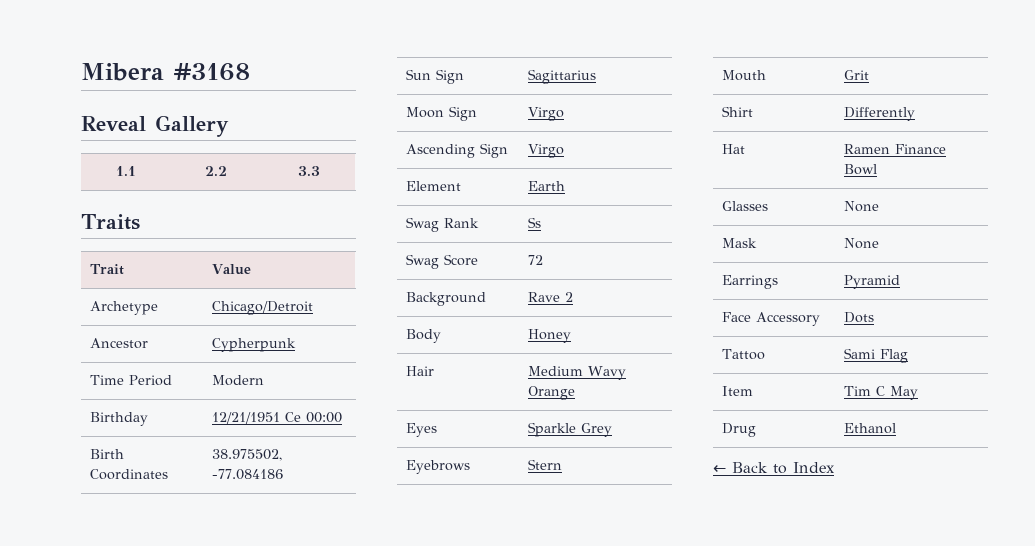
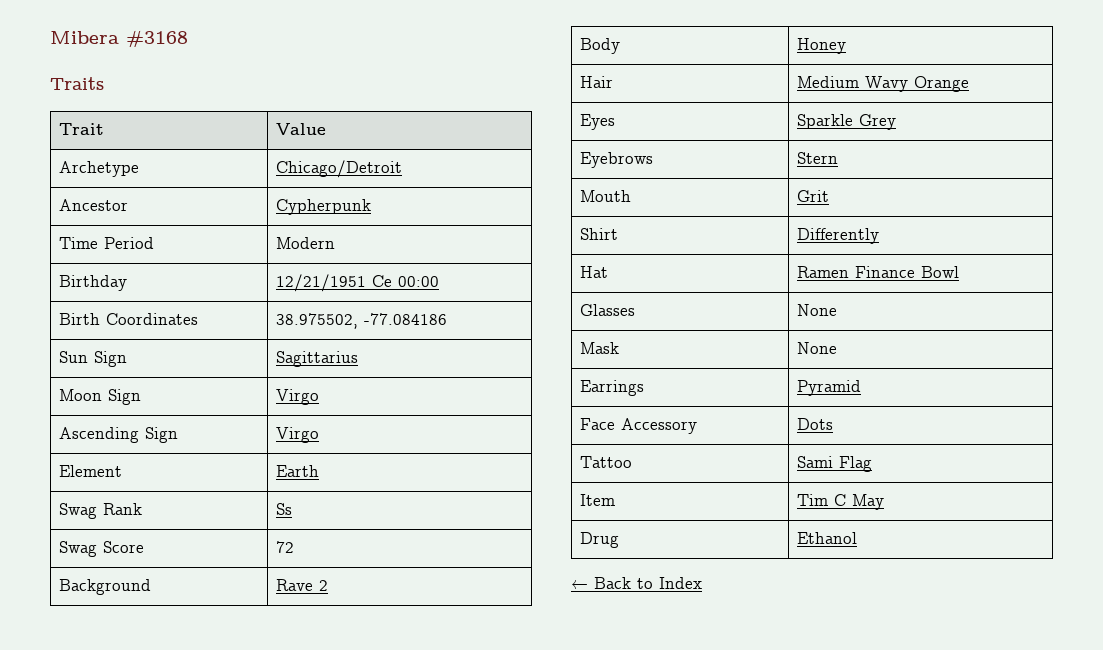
[81,115,229,137] [115,166,136,176] [205,166,227,176] [298,166,320,176] // Reveal Gallery // 1.1 | 2.2 | 3.3 -> (188, 38) none

